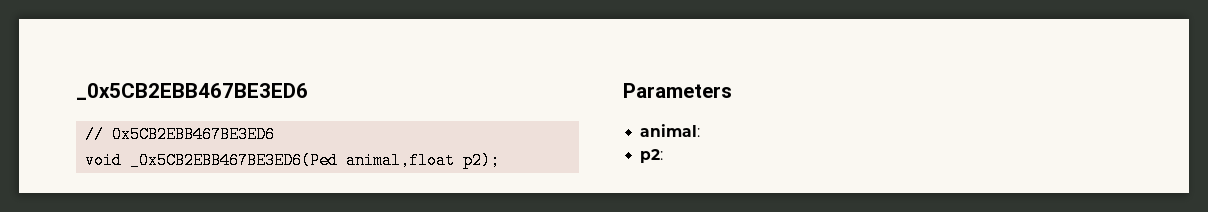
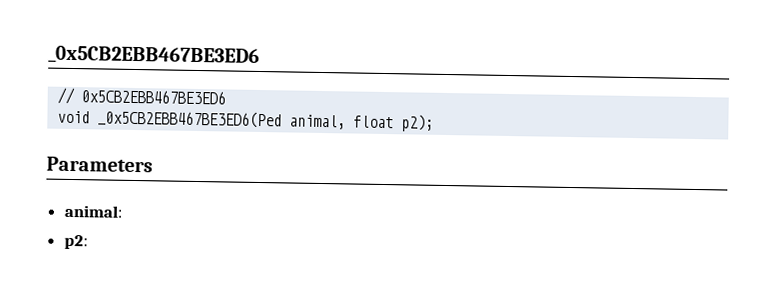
[346,152,456,169] animal,float -> [289,114,395,130] animal, float

